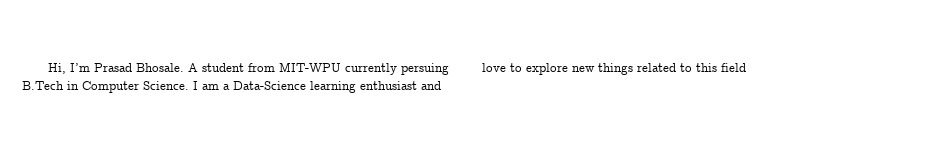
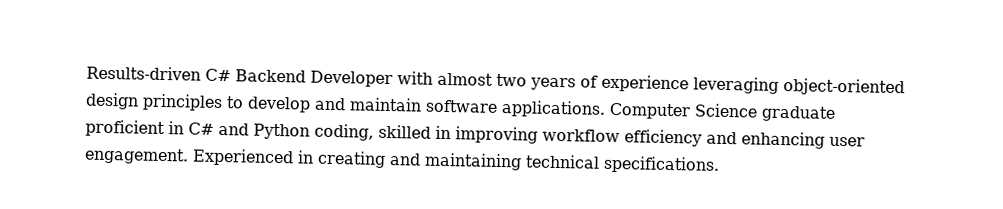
[47,62,449,75] [22,81,441,93] [482,63,746,75] Hi, I’m Prasad Bhosale. A student from MIT-WPU currently persuing B.Tech in Computer Science. I am a Data-Science learning enthusiast and love to explore new things related to this field -> [86,65,905,97] [85,92,836,122] [85,119,865,149] [84,147,720,174] Results-driven C# Backend Developer with almost two years of experience leveraging object-oriented design principles to develop and maintain software applications. Computer Science graduate proficient in C# and Python coding, skilled in improving workflow efficiency and enhancing user engagement. Experienced in creating and maintaining technical specifications.

